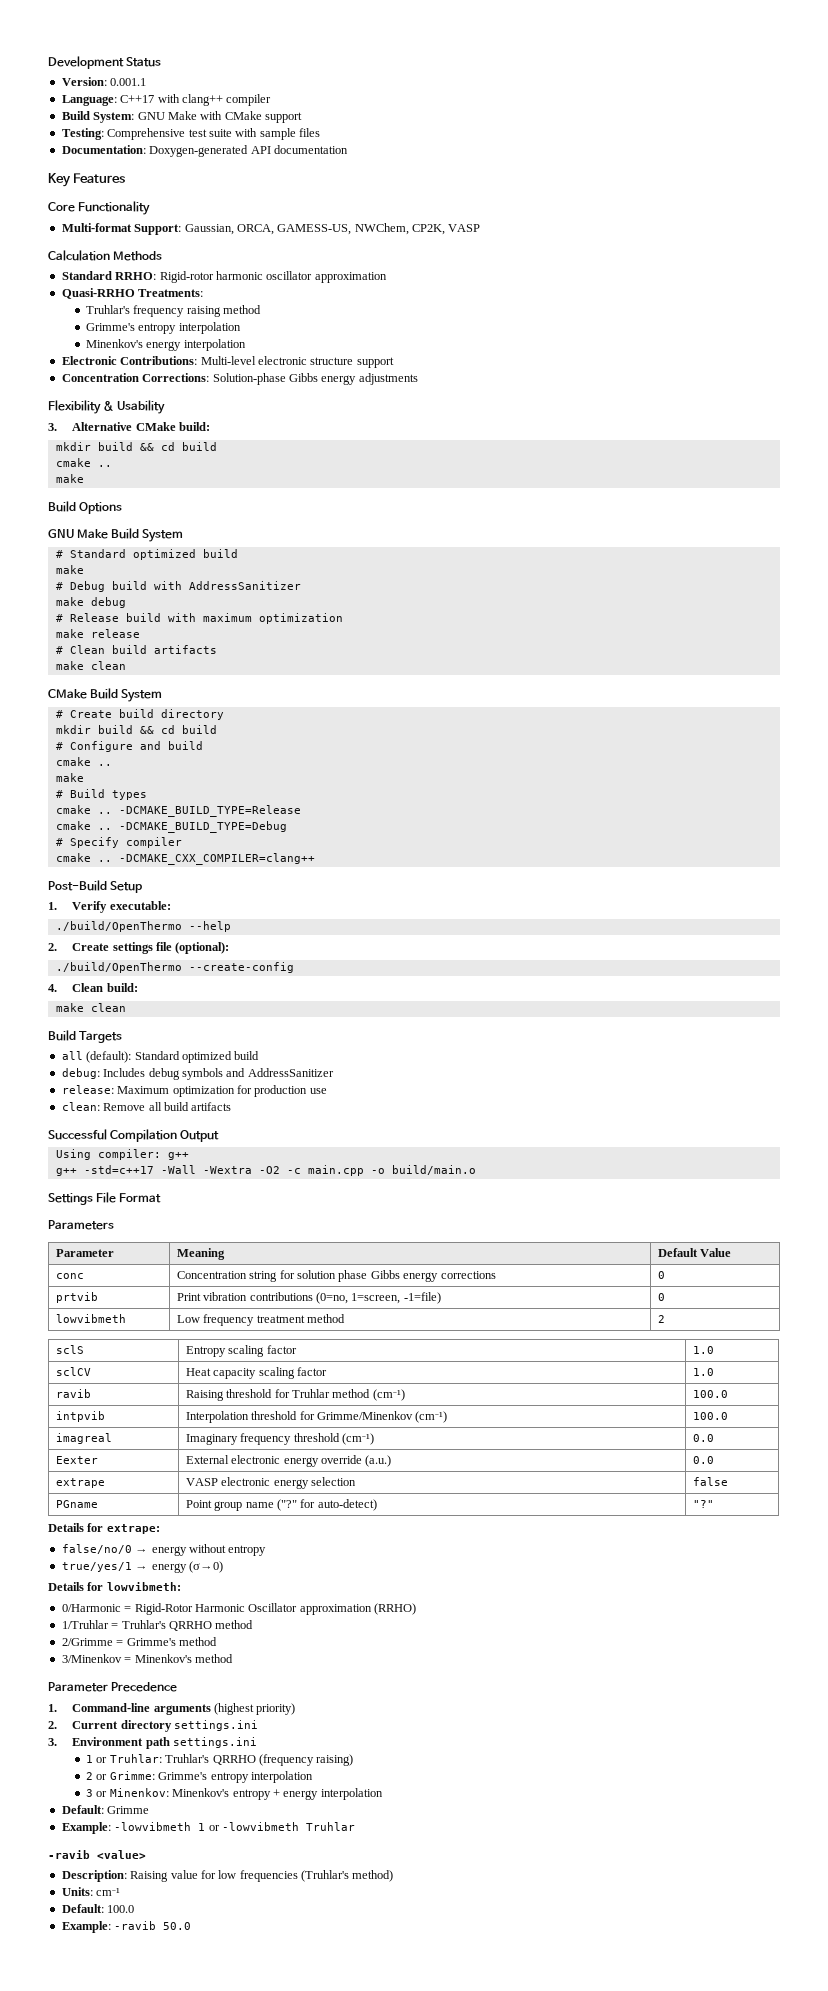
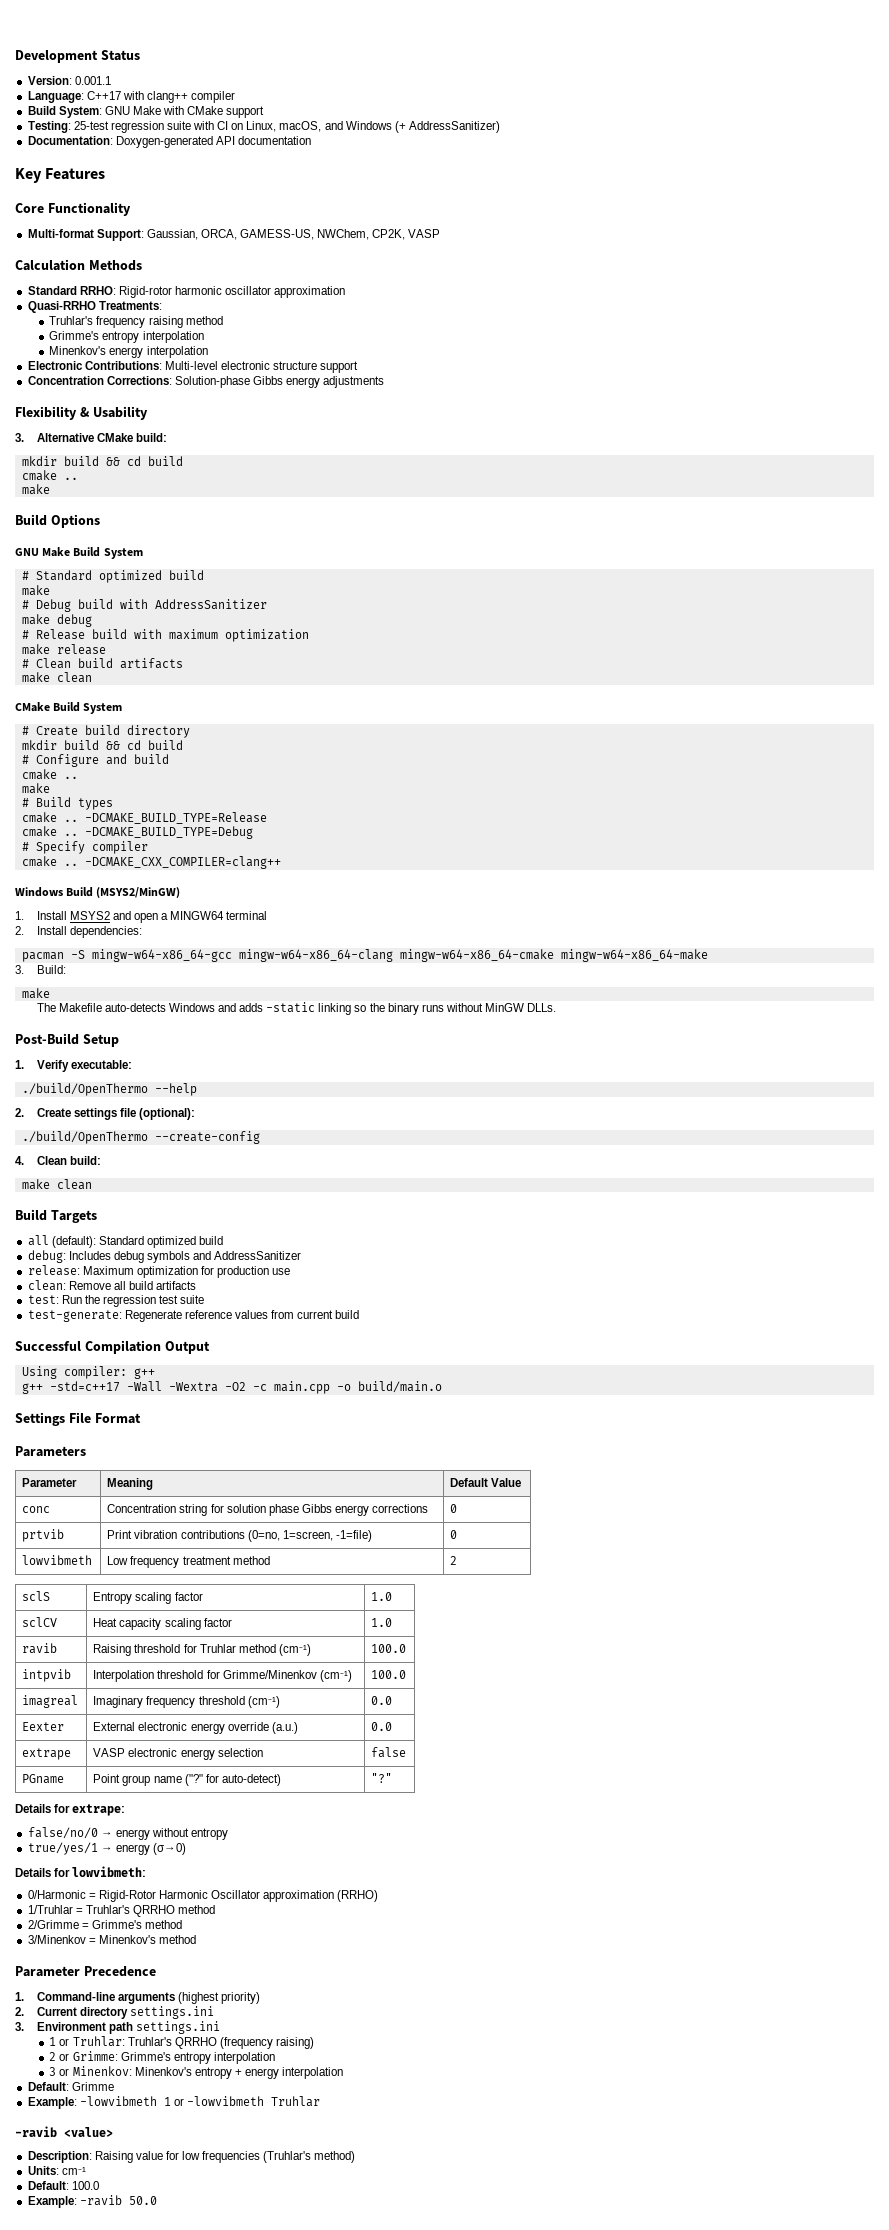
[107,128,320,140] Comprehensive test suite with sample files -> [73,121,500,133] 25-test regression suite with CI on Linux, macOS, and Windows (+ AddressSanitizer)
(315, 859) none -> [15,887,181,898] [15,911,268,923] [15,926,142,938] [21,949,708,962] [15,965,66,974] [21,988,50,999] [36,1002,557,1015] // Windows Build (MSYS2/MinGW) // 1. Install MSYS2 and open a MINGW64 terminal // 2. Install dependencies: // pacman -S mingw-w64-x86_64-gcc mingw-w64-x86_64-clang mingw-w64-x86_64-cmake mingw-w64-x86_64-make // 3. Build: // make // The Makefile auto-detects Windows and adds -static linking so the binary runs without MinGW DLLs.
(232, 1106) none -> [27,1295,205,1307] [27,1310,360,1322] // test: Run the regression test suite // test-generate: Regenerate reference values from current build

